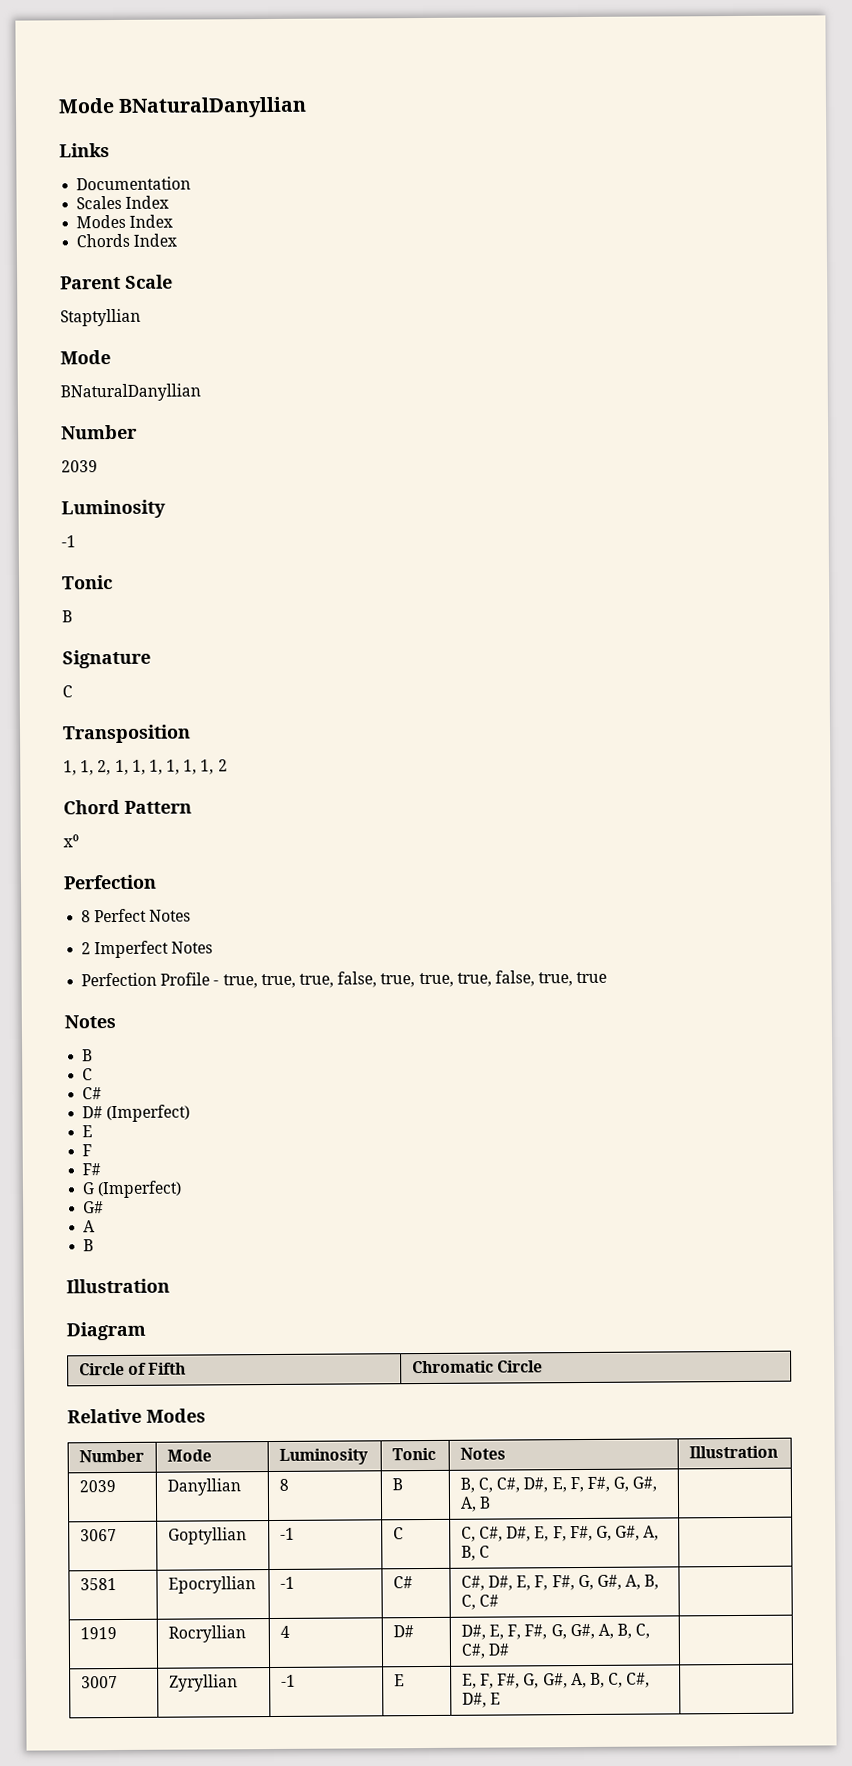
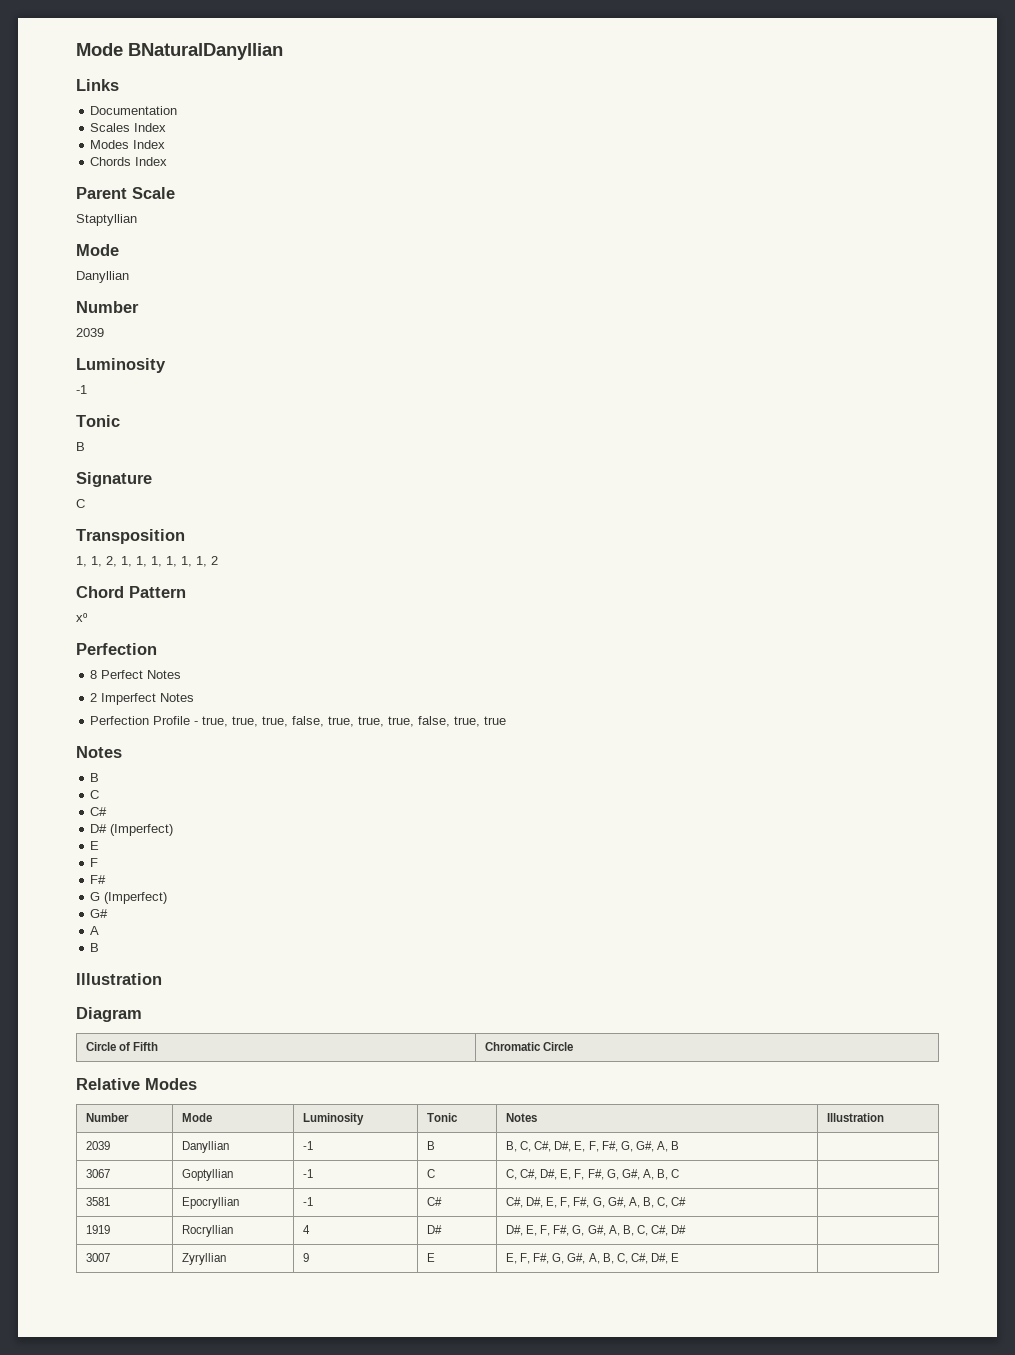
[60,383,201,402] BNaturalDanyllian -> [76,271,129,283] Danyllian
[278,1478,289,1491] 8 -> [303,1141,314,1150] -1
[280,1674,296,1687] -1 -> [303,1253,310,1262] 9

